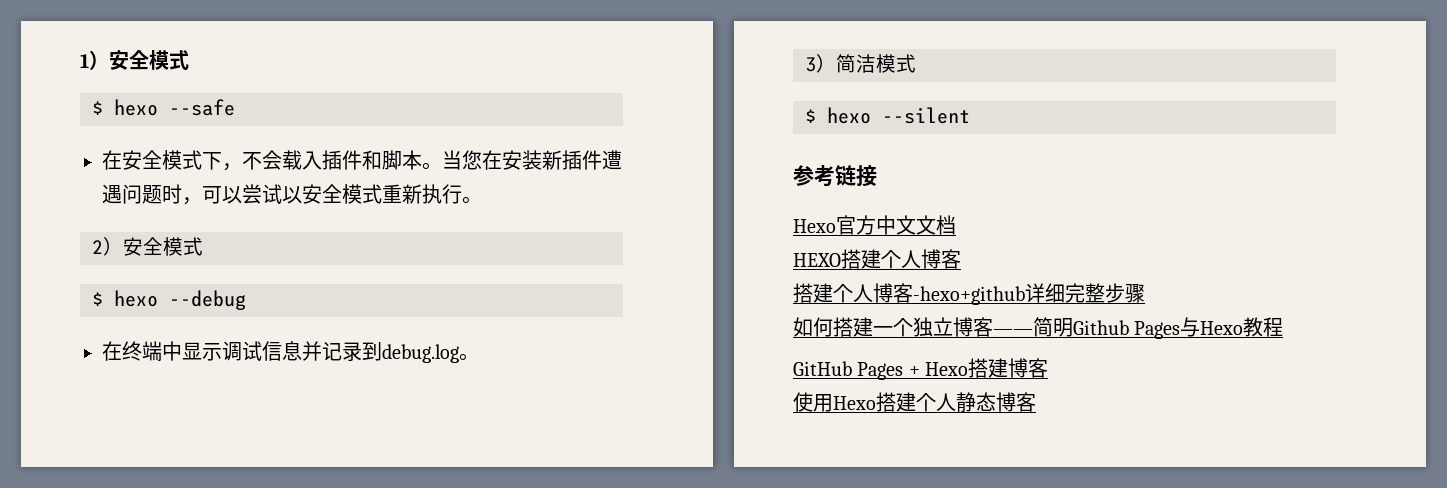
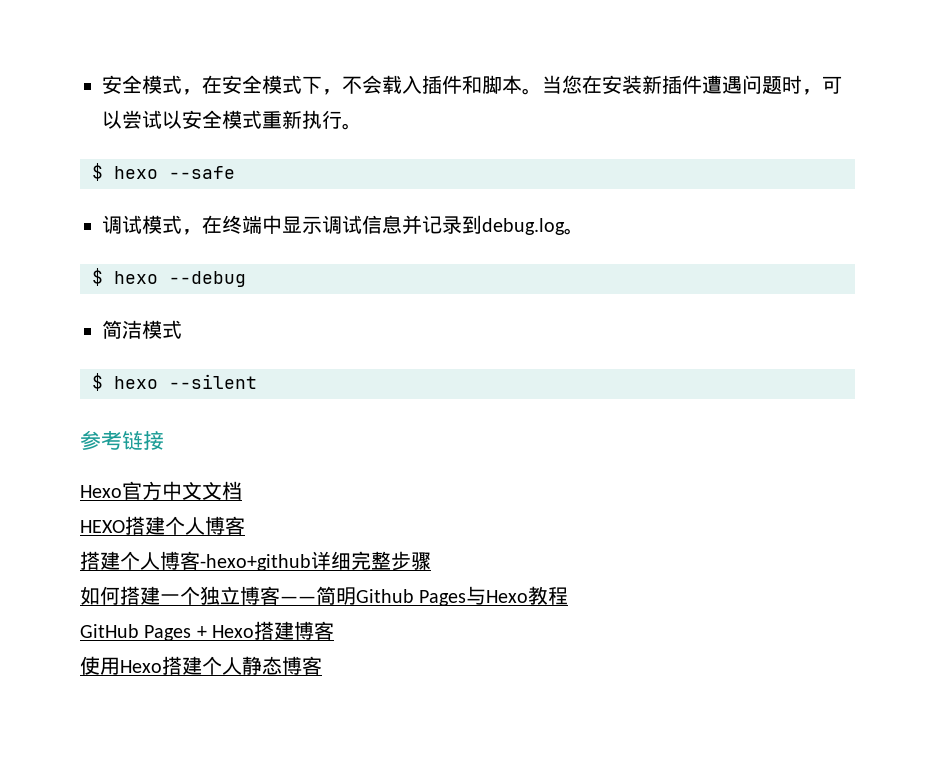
[80,50,189,70] [92,99,235,116] 1）安全模式 // $ hexo --safe // -> [102,75,202,95] 安全模式，
[92,237,203,256] [92,290,246,310] 2）安全模式 // $ hexo --debug // -> [92,163,235,181] [102,215,202,235] $ hexo --safe // 调试模式，
[805,54,836,73] 3） -> [92,268,246,287] $ hexo --debug //

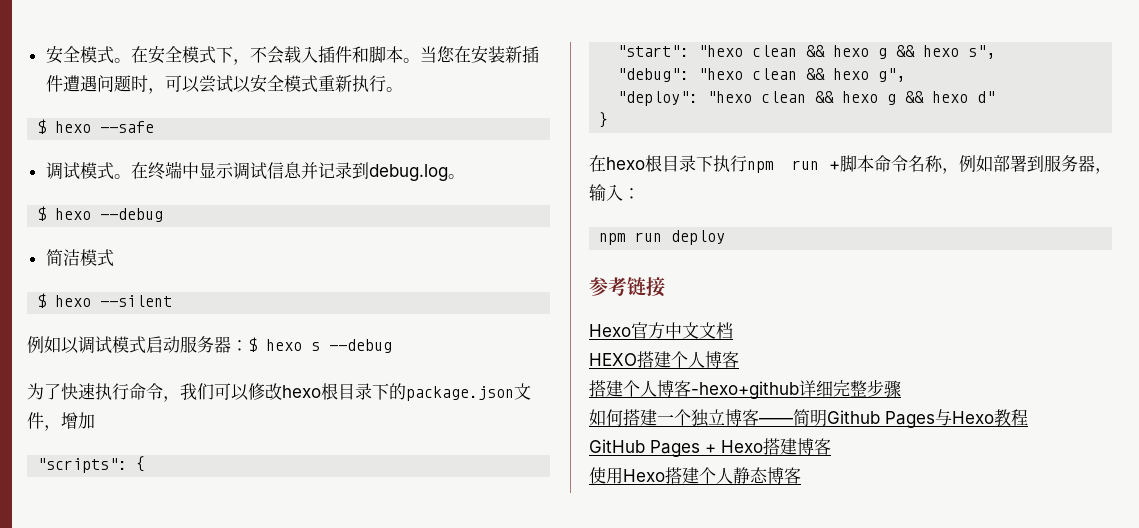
[102,75,202,95] 安全模式， -> [45,46,131,64] 安全模式。
[182,229,202,235] ， -> [113,174,131,179] 。
(257, 381) none -> [27,336,392,354] [27,383,531,402] [27,412,95,431] [37,456,146,473] [617,45,996,59] [617,68,906,82] [617,91,996,106] [599,112,609,128] [589,155,1112,174] [589,184,640,201] [599,230,726,245] // 例如以调试模式启动服务器：$ hexo s --debug // 为了快速执行命令，我们可以修改hexo根目录下的package.json文件，增加 // "scripts": { // "start": "hexo clean && hexo g && hexo s", // "debug": "hexo clean && hexo g", // "deploy": "hexo clean && hexo g && hexo d" // } // 在hexo根目录下执行npm run +脚本命令名称，例如部署到服务器，输入： // npm run deploy

